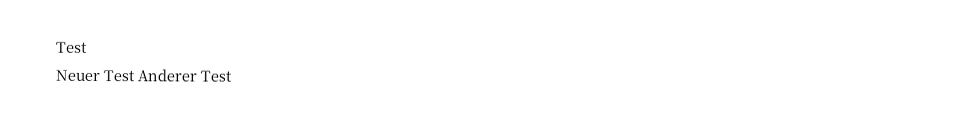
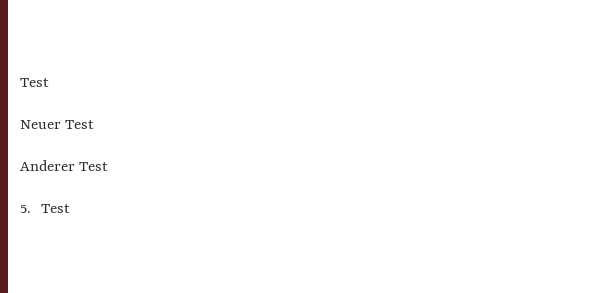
(135, 76) none -> (95, 124) //
(232, 76) none -> [20,204,70,213] // 5. Test

